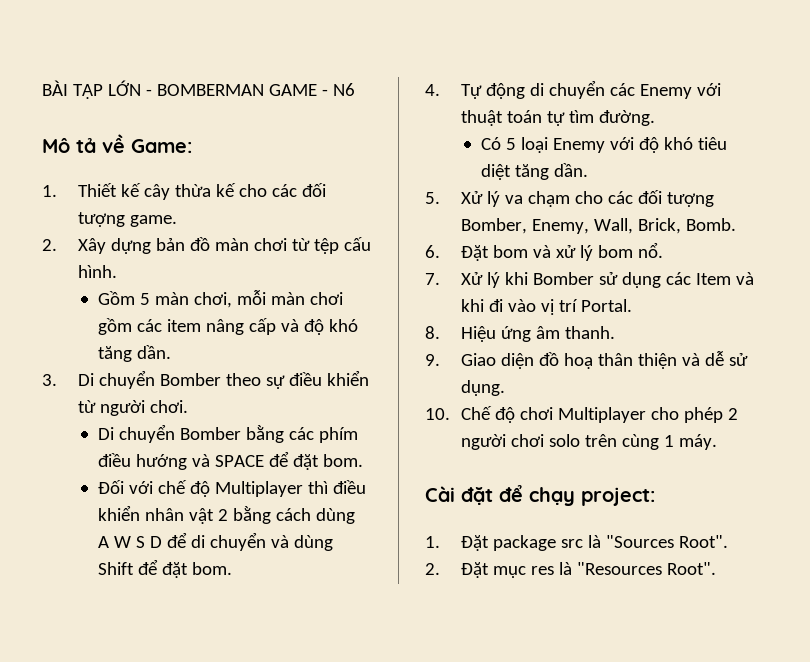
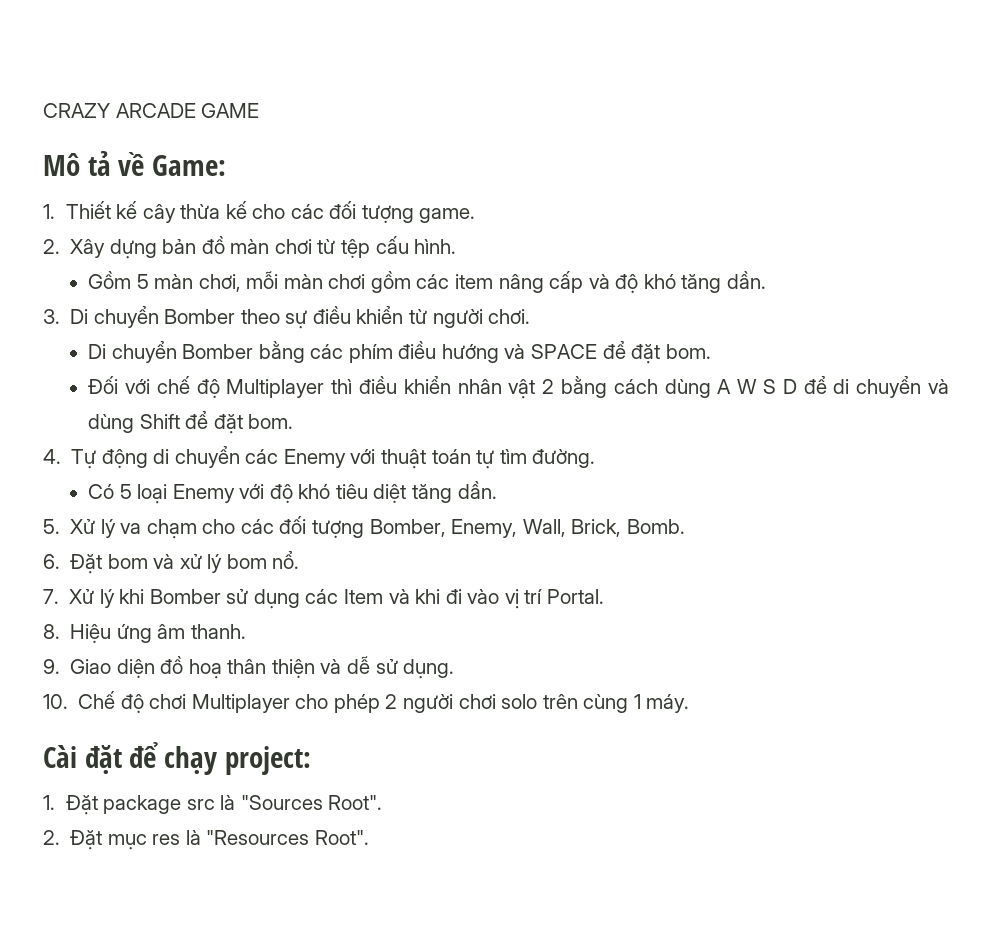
[42,80,264,99] BÀI TẬP LỚN - BOMBERMAN -> [43,103,196,118] CRAZY ARCADE
[321,83,355,96] - N6 -> (260, 110) none

